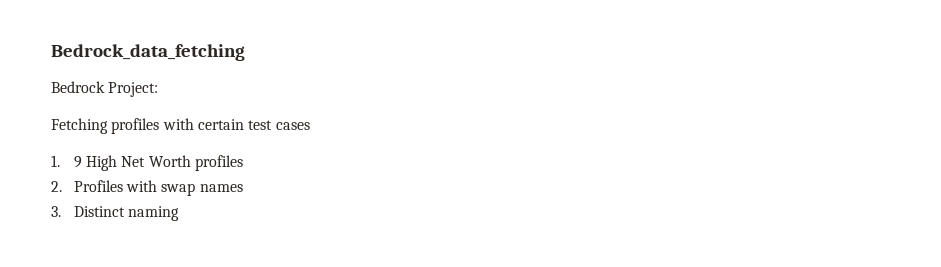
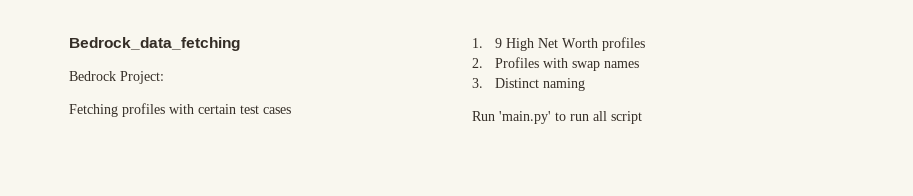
(179, 213) none -> [472,111,642,124] // Run 'main.py' to run all script

